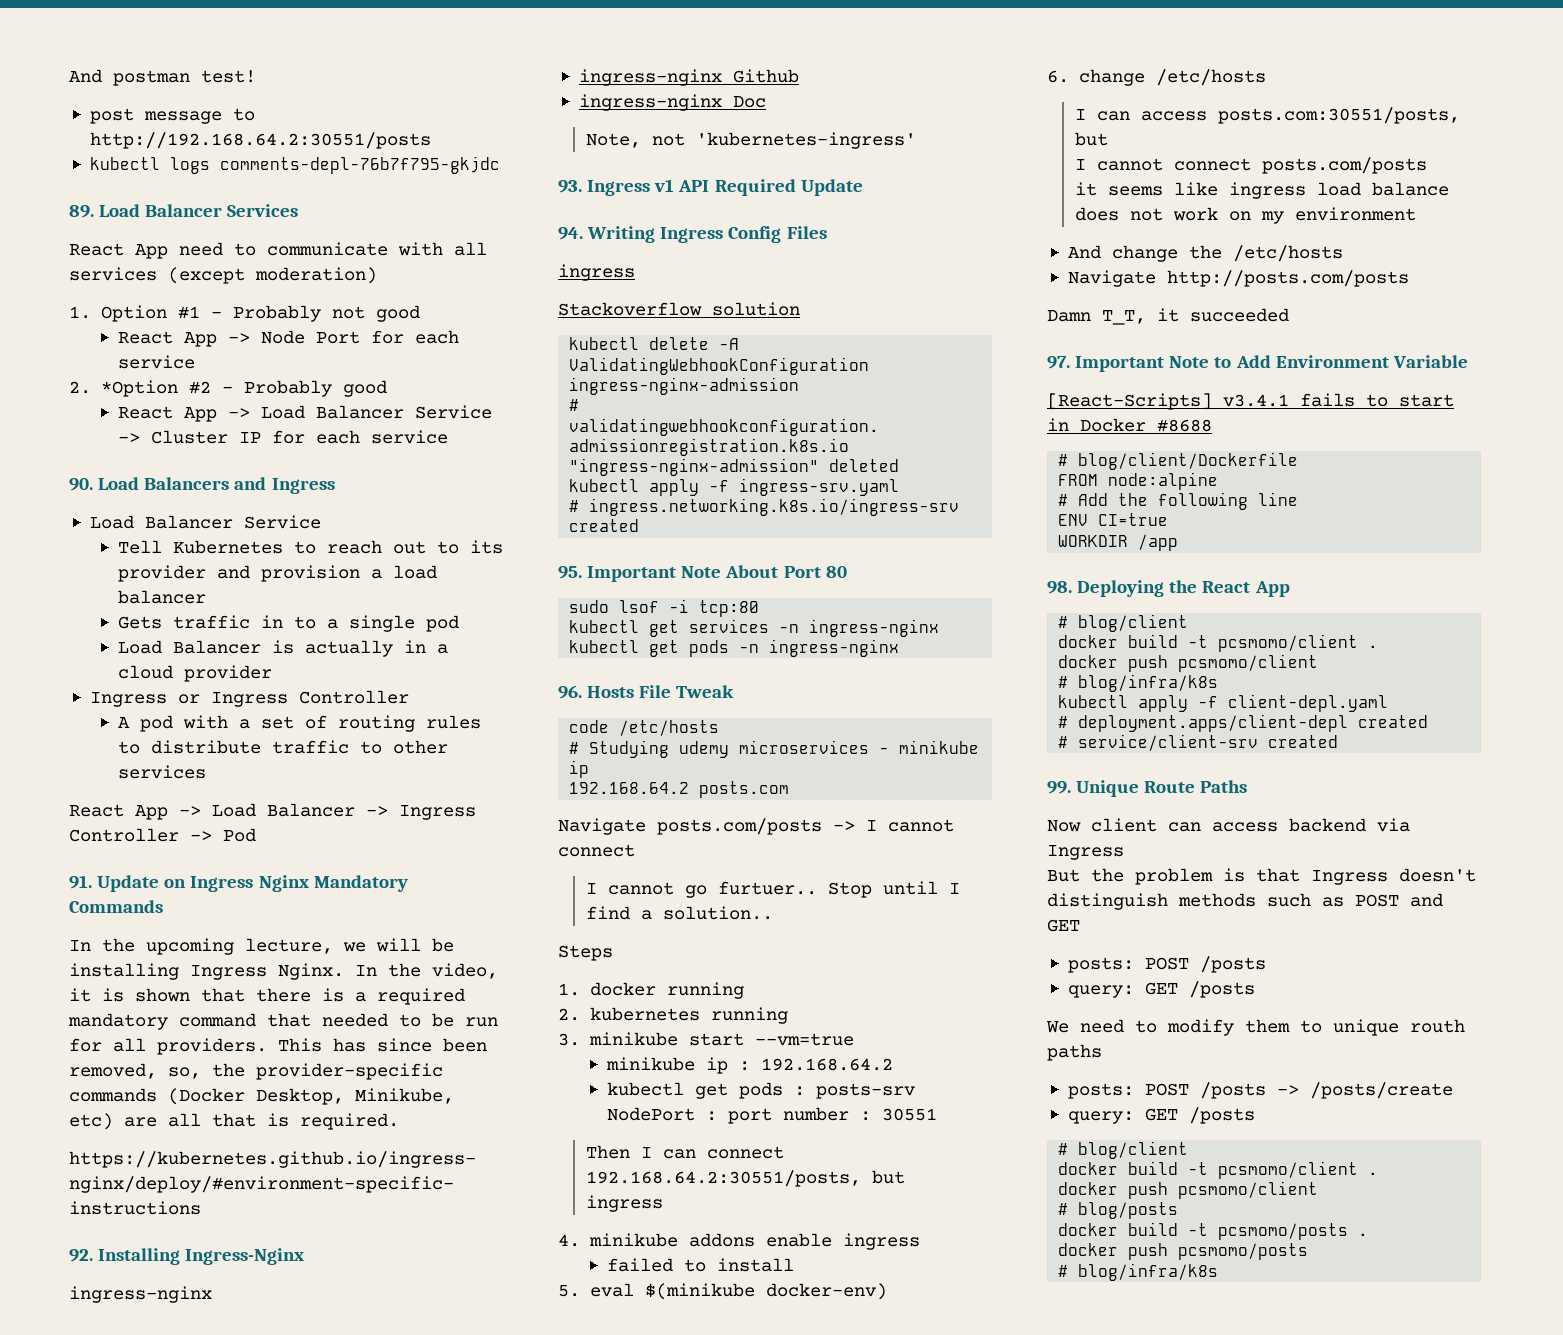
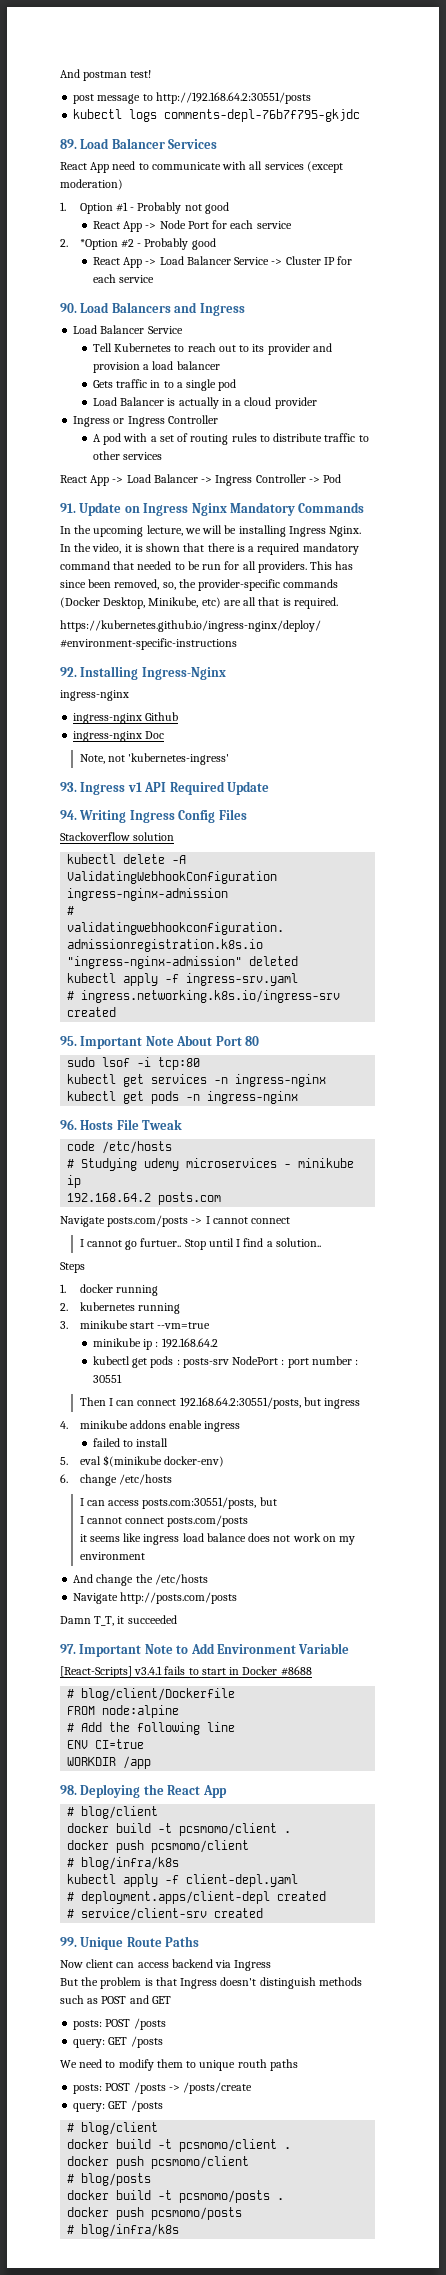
[558,264,635,281] // ingress -> (247, 814) none

